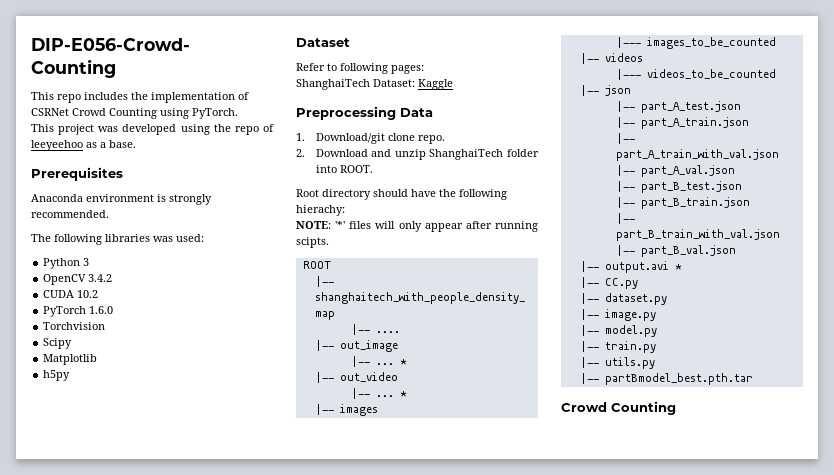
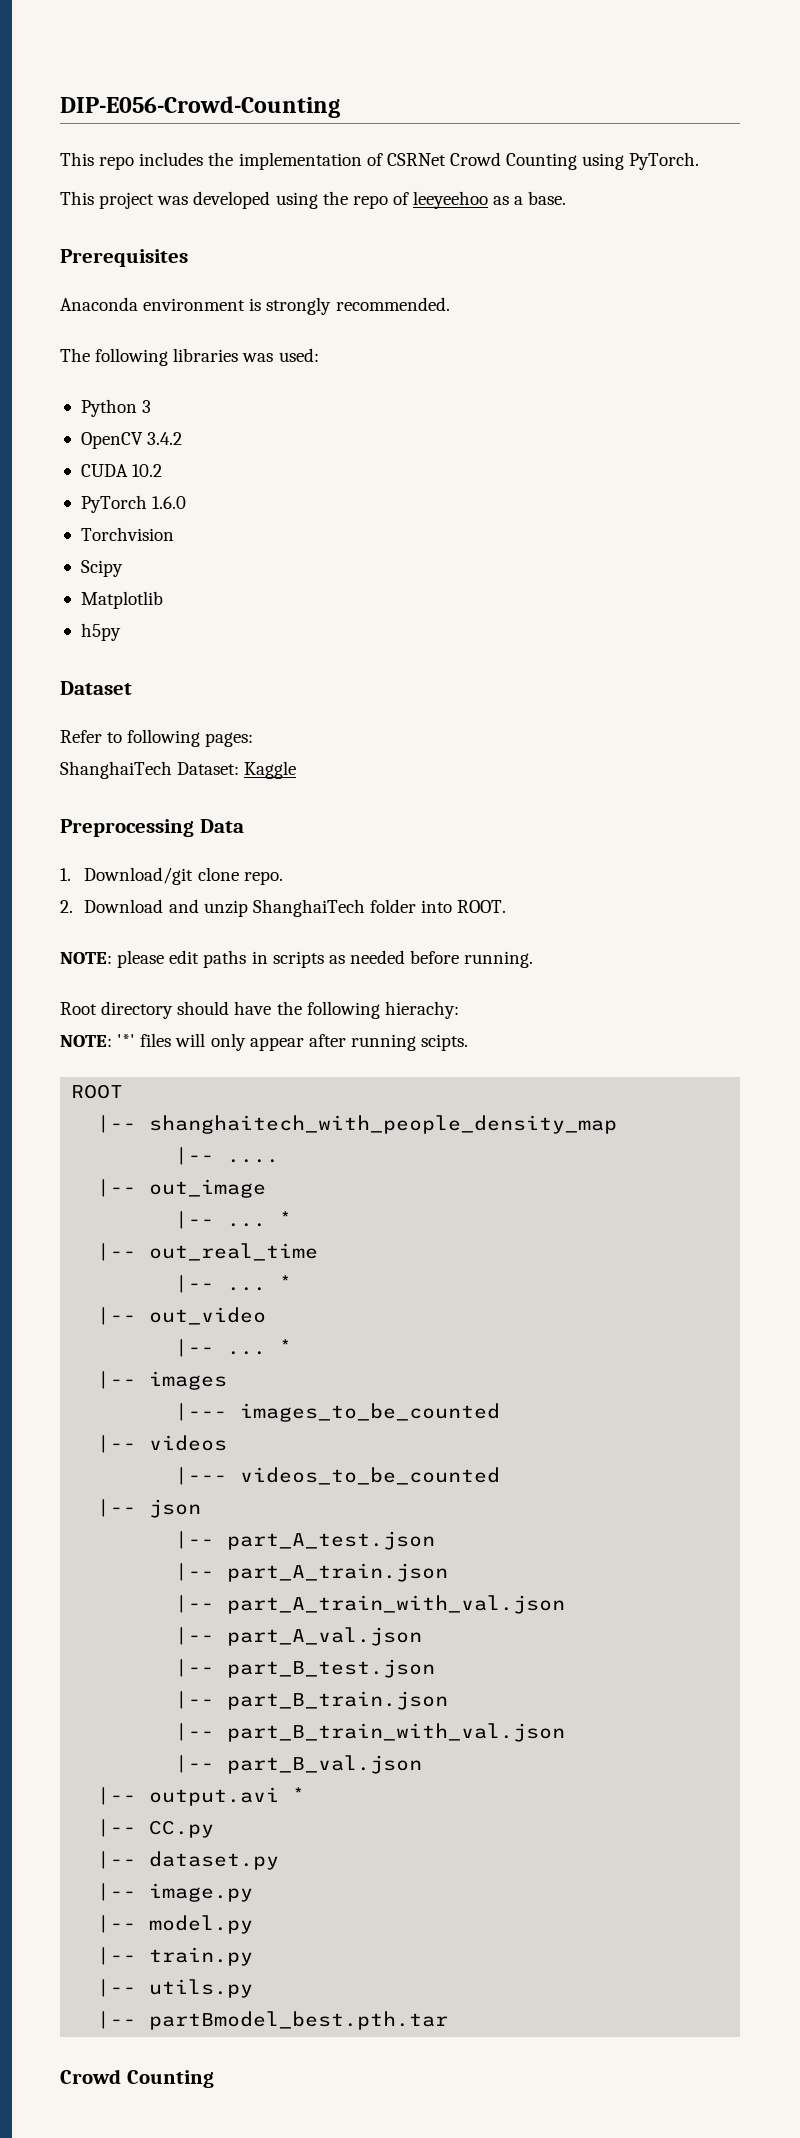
(373, 169) none -> [60,950,534,968] // NOTE: please edit paths in scripts as needed before running.
(407, 362) none -> [97,1243,319,1261] [175,1275,293,1293] // |-- out_real_time // |-- ... *

